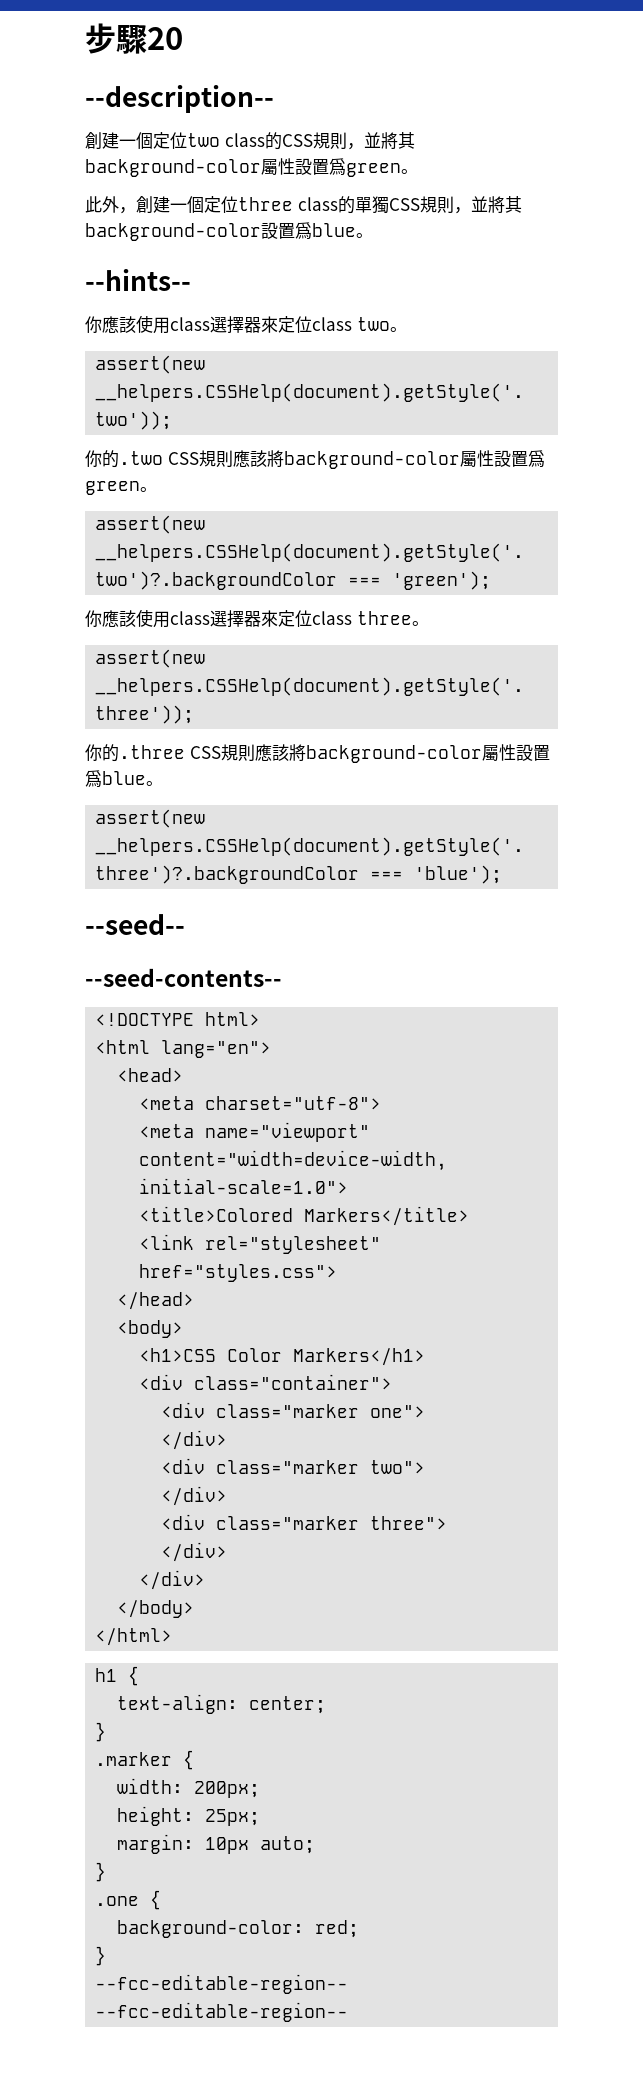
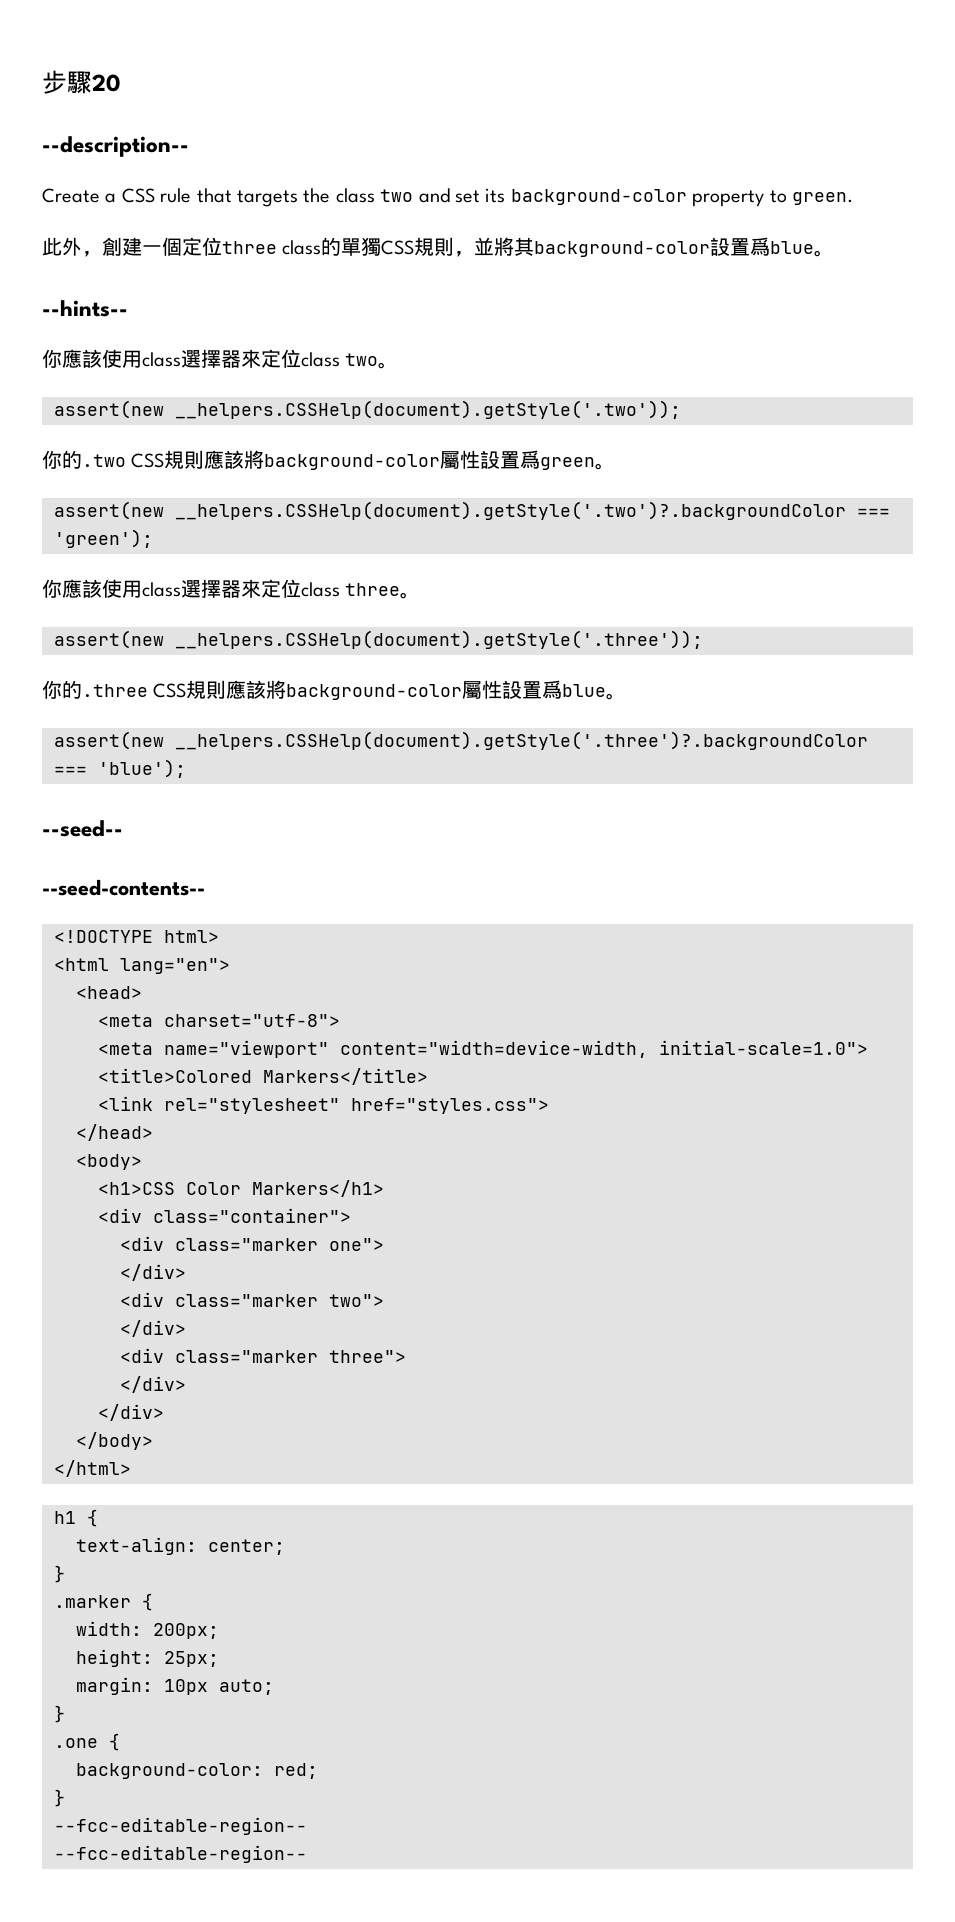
[85,132,415,150] [85,158,418,177] 創建一個定位two class的CSS規則，並將其background-color屬性設置爲green。 -> [42,188,853,207] Create a CSS rule that targets the class two and set its background-color property to green.

